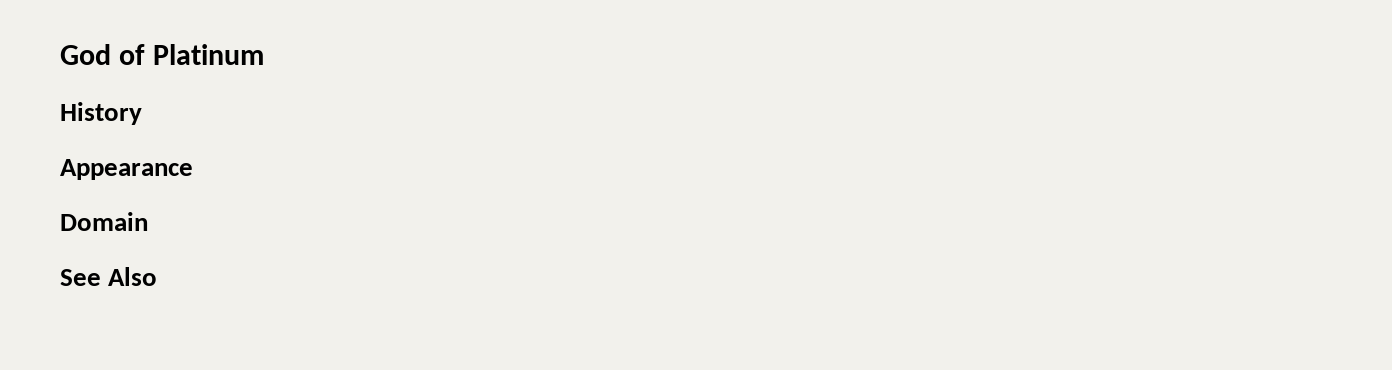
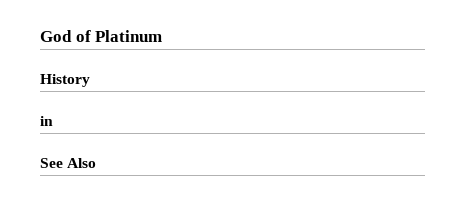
[60,159,193,180] [60,212,148,231] Appearance // Domain -> [40,116,53,126] in

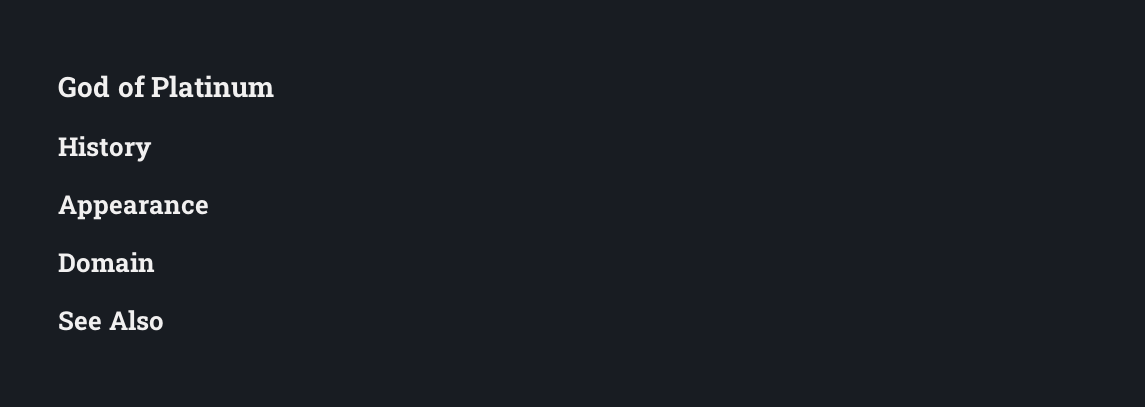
[40,116,53,126] in -> [58,195,209,220] [58,252,155,273] Appearance // Domain

